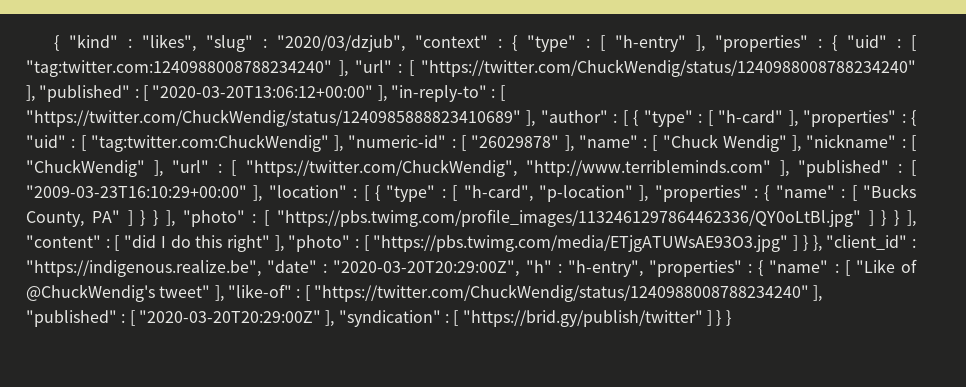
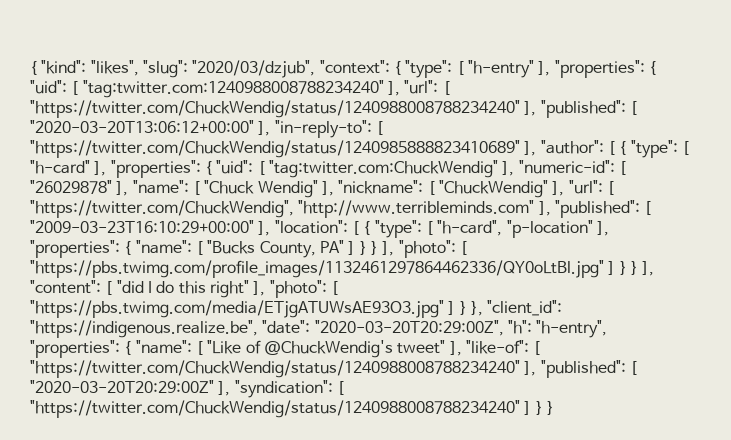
[54,34,902,52] { "kind" : "likes", "slug" : "2020/03/dzjub", "context" : { "type" : [ "h-entry" ], "properties" : { "uid" : -> [30,60,656,78] [30,80,67,94] { "kind": "likes", "slug": "2020/03/dzjub", "context": { "type": [ "h-entry" ], "properties": { "uid":
[354,59,916,77] [26,85,139,102] "url" : [ "https://twitter.com/ChuckWendig/status/1240988008788234240" ], "published" : -> [404,80,450,95] [30,100,626,118] "url": [ "https://twitter.com/ChuckWendig/status/1240988008788234240" ], "published":
[390,85,496,102] "in-reply-to" : -> [274,120,372,138] "in-reply-to":
[540,110,916,127] [26,135,76,148] "author" : [ { "type" : [ "h-card" ], "properties" : { "uid" : -> [540,140,689,158] [30,160,254,178] "author": [ { "type": [ "h-card" ], "properties": { "uid":
[348,135,456,148] "numeric-id" : -> [518,160,615,174] "numeric-id":
[578,135,648,148] "name" : -> [132,180,189,194] "name":
[806,134,906,148] "nickname" : -> [338,180,424,194] "nickname":
[172,160,223,173] "url" : -> [568,180,603,194] "url":
[797,160,902,177] "published" : -> [554,200,640,218] "published":
[268,185,846,202] "location" : [ { "type" : [ "h-card", "p-location" ], "properties" : { "name" : -> [274,220,609,238] [30,240,192,258] "location": [ { "type": [ "h-card", "p-location" ], "properties": { "name":
[182,210,257,227] "photo" : -> [398,240,456,258] "photo":
[26,235,110,248] "content" : -> [30,280,101,294] "content":
[288,235,360,252] "photo" : -> [269,280,327,298] "photo":
[826,235,917,250] [26,260,839,277] "client_id" : "https://indigenous.realize.be", "date" : "2020-03-20T20:29:00Z", "h" : "h-entry", "properties" : { "name" : -> [487,300,563,316] [30,320,608,338] [30,340,192,358] "client_id": "https://indigenous.realize.be", "date": "2020-03-20T20:29:00Z", "h": "h-entry", "properties": { "name":
[227,284,823,302] [26,310,126,327] "like-of" : [ "https://twitter.com/ChuckWendig/status/1240988008788234240" ], "published" : -> [465,340,541,355] [30,360,626,378] "like-of": [ "https://twitter.com/ChuckWendig/status/1240988008788234240" ], "published":
[338,310,703,327] "syndication" : [ "https://brid.gy/publish/twitter" -> [234,380,344,398] [30,400,520,418] "syndication": [ "https://twitter.com/ChuckWendig/status/1240988008788234240"

